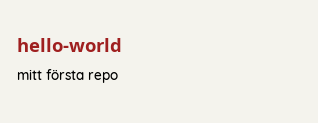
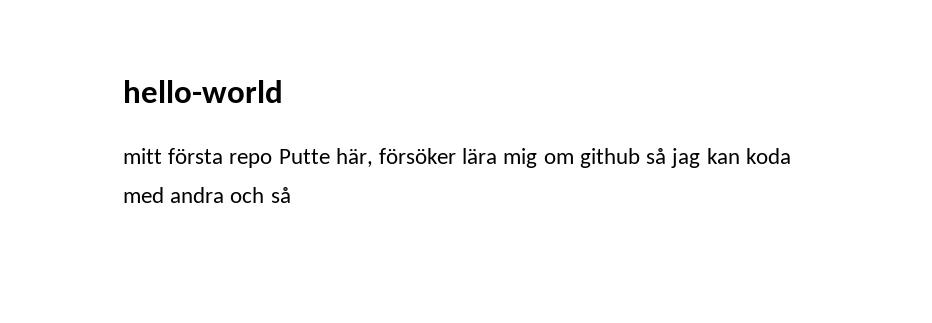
(118, 77) none -> [278,148,791,168] [123,187,291,203] Putte här, försöker lära mig om github så jag kan koda med andra och så

